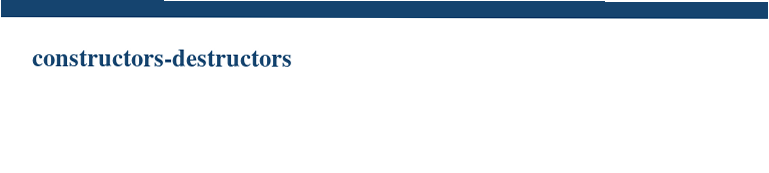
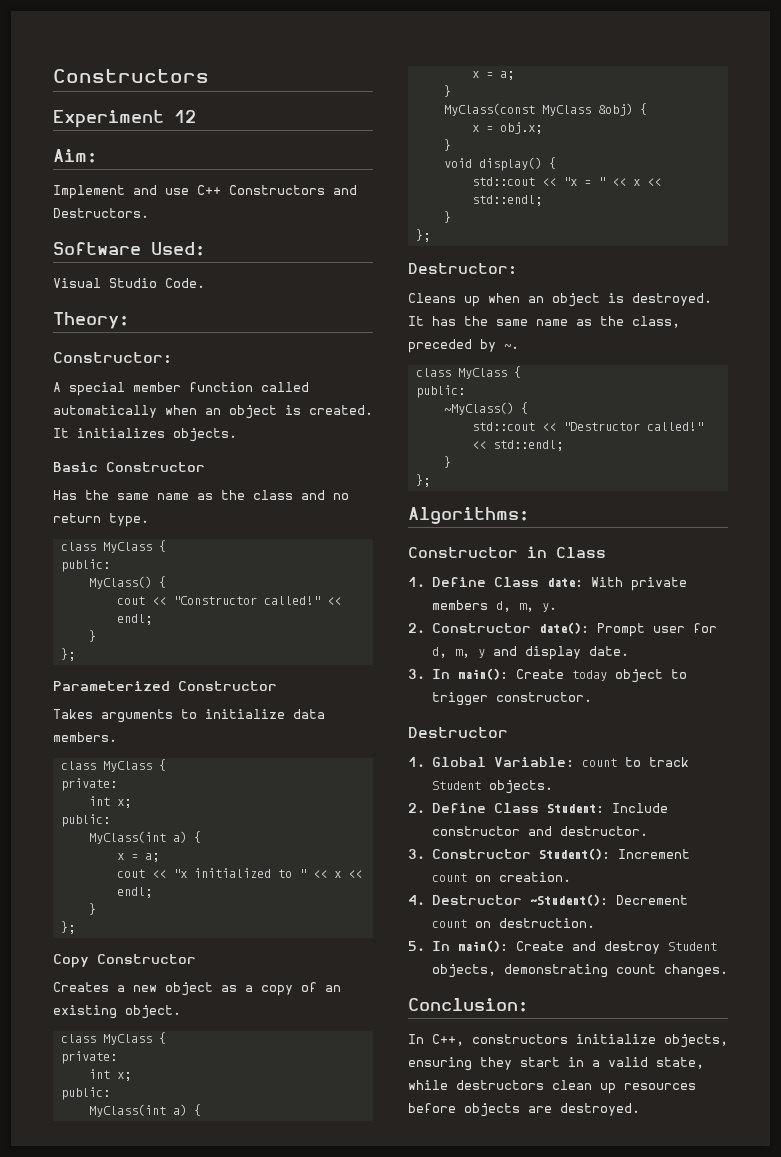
[32,49,293,67] constructors-destructors -> [53,69,209,83] [53,110,196,128] [53,149,97,163] [53,185,357,199] [53,208,149,218] [53,242,205,256] [53,278,205,288] [53,312,129,329] [53,352,172,364] [53,382,309,396] [53,405,373,419] [53,428,237,442] [53,462,205,472] [53,490,349,500] [53,513,149,527] [60,540,166,553] [60,559,110,572] [88,576,166,589] [116,596,341,605] [116,614,152,625] [88,630,96,642] [60,648,75,661] [53,681,277,691] [53,709,325,723] [53,732,117,742] [60,759,166,772] [60,778,117,791] [88,796,131,808] [60,814,110,827] [88,831,201,844] [116,853,159,862] [116,868,362,878] [116,887,152,898] [88,903,96,915] [60,921,75,934] [53,954,196,968] [53,982,341,996] [53,1005,181,1019] [60,1032,166,1045] [60,1051,117,1064] [88,1069,131,1081] [60,1087,110,1100] [88,1104,201,1117] [471,71,514,80] [443,85,451,97] [443,103,647,116] [471,122,542,134] [443,139,451,151] [443,157,556,171] [471,177,661,186] [471,195,542,206] [443,211,451,223] [415,229,430,242] [408,263,517,275] [408,293,712,307] [408,316,680,328] [408,339,519,353] [415,366,521,379] [415,385,465,398] [443,402,528,415] [471,422,703,431] [471,440,563,451] [443,456,451,468] [415,474,430,487] [408,507,529,524] [408,546,606,558] [408,577,687,591] [431,600,557,612] [408,622,717,637] [431,646,629,660] [408,668,687,683] [431,692,592,706] [408,727,508,738] [408,757,689,767] [431,780,553,794] [408,803,668,813] [431,826,648,836] [408,848,690,860] [431,872,571,882] [408,894,688,906] [431,918,595,928] [408,940,717,954] [431,964,728,978] [408,998,528,1012] [408,1034,728,1048] [408,1057,704,1071] [408,1080,696,1094] [408,1103,640,1117] Constructors // Experiment 12 // Aim: // Implement and use C++ Constructors and Destructors. // Software Used: // Visual Studio Code. // Theory: // Constructor: // A special member function called automatically when an object is created. It initializes objects. // Basic Constructor // Has the same name as the class and no return type. // class MyClass { // public: // MyClass() { // cout << "Constructor called!" << endl; // } // }; // Parameterized Constructor // Takes arguments to initialize data members. // class MyClass { // private: // int x; // public: // MyClass(int a) { // x = a; // cout << "x initialized to " << x << endl; // } // }; // Copy Constructor // Creates a new object as a copy of an existing object. // class MyClass { // private: // int x; // public: // MyClass(int a) { // x = a; // } // MyClass(const MyClass &obj) { // x = obj.x; // } // void display() { // std::cout << "x = " << x << std::endl; // } // }; // Destructor: // Cleans up when an object is destroyed. It has the same name as the class, preceded by ~. // class MyClass { // public: // ~MyClass() { // std::cout << "Destructor called!" << std::endl; // } // }; // Algorithms: // Constructor in Class // 1. Define Class date: With private members d, m, y. // 2. Constructor date(): Prompt user for d, m, y and display date. // 3. In main(): Create today object to trigger constructor. // Destructor // 1. Global Variable: count to track Student objects. // 2. Define Class Student: Include constructor and destructor. // 3. Constructor Student(): Increment count on creation. // 4. Destructor ~Student(): Decrement count on destruction. // 5. In main(): Create and destroy Student objects, demonstrating count changes. // Conclusion: // In C++, constructors initialize objects, ensuring they start in a valid state, while destructors clean up resources before objects are destroyed.

